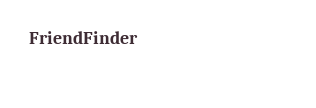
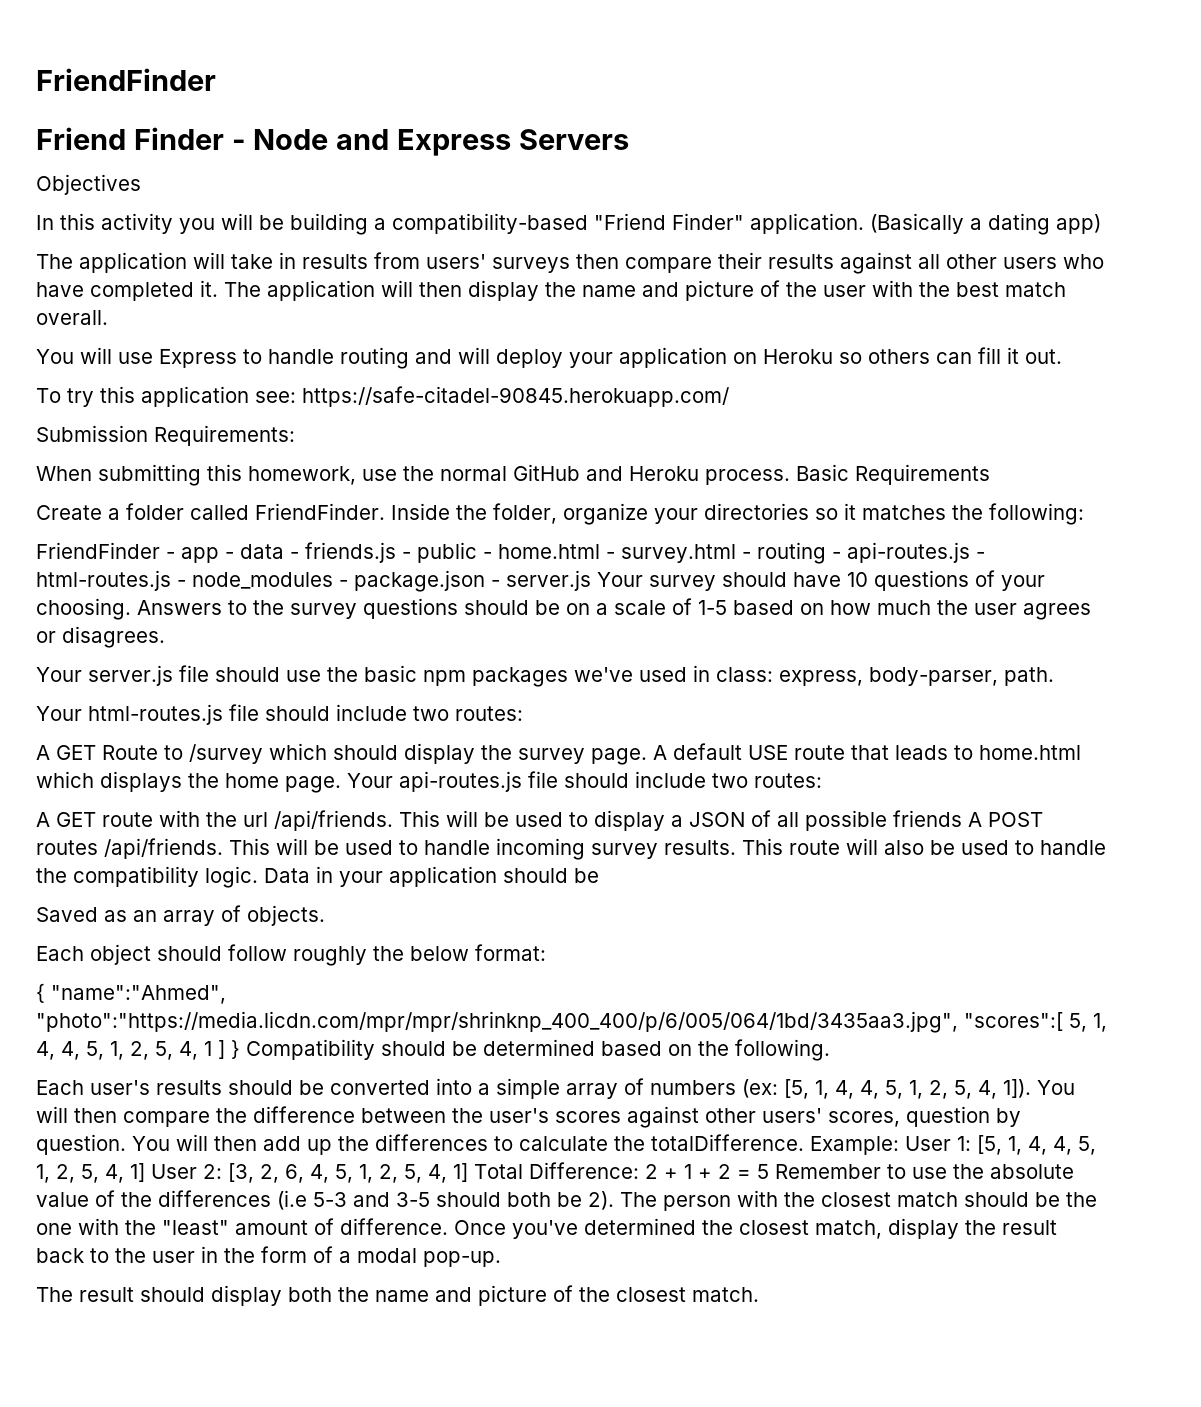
[29,31,138,44] FriendFinder -> [36,68,216,91] [36,127,629,156] [36,174,141,195] [36,213,1101,235] [36,252,1104,274] [36,280,1066,301] [36,310,108,325] [36,347,1062,369] [36,386,729,407] [36,425,295,446] [36,464,990,486] [36,503,1084,525] [36,542,985,564] [36,570,1045,592] [36,598,1091,620] [36,626,165,648] [36,665,1054,687] [36,704,523,725] [36,743,1081,765] [36,771,822,793] [36,810,1043,831] [36,838,1106,860] [36,866,599,888] [36,905,325,926] [36,944,546,966] [36,983,226,1004] [36,1011,1107,1033] [36,1039,830,1061] [36,1078,1075,1099] [36,1106,1021,1128] [36,1134,1096,1155] [36,1162,1074,1183] [36,1190,1097,1211] [36,1218,1057,1239] [36,1246,501,1267] [36,1285,759,1306] FriendFinder // Friend Finder - Node and Express Servers // Objectives // In this activity you will be building a compatibility-based "Friend Finder" application. (Basically a dating app) // The application will take in results from users' surveys then compare their results against all other users who have completed it. The application will then display the name and picture of the user with the best match overall. // You will use Express to handle routing and will deploy your application on Heroku so others can fill it out. // To try this application see: https://safe-citadel-90845.herokuapp.com/ // Submission Requirements: // When submitting this homework, use the normal GitHub and Heroku process. Basic Requirements // Create a folder called FriendFinder. Inside the folder, organize your directories so it matches the following: // FriendFinder - app - data - friends.js - public - home.html - survey.html - routing - api-routes.js - html-routes.js - node_modules - package.json - server.js Your survey should have 10 questions of your choosing. Answers to the survey questions should be on a scale of 1-5 based on how much the user agrees or disagrees. // Your server.js file should use the basic npm packages we've used in class: express, body-parser, path. // Your html-routes.js file should include two routes: // A GET Route to /survey which should display the survey page. A default USE route that leads to home.html which displays the home page. Your api-routes.js file should include two routes: // A GET route with the url /api/friends. This will be used to display a JSON of all possible friends A POST routes /api/friends. This will be used to handle incoming survey results. This route will also be used to handle the compatibility logic. Data in your application should be // Saved as an array of objects. // Each object should follow roughly the below format: // { "name":"Ahmed", "photo":"https://media.licdn.com/mpr/mpr/shrinknp_400_400/p/6/005/064/1bd/3435aa3.jpg", "scores":[ 5, 1, 4, 4, 5, 1, 2, 5, 4, 1 ] } Compatibility should be determined based on the following. // Each user's results should be converted into a simple array of numbers (ex: [5, 1, 4, 4, 5, 1, 2, 5, 4, 1]). You will then compare the difference between the user's scores against other users' scores, question by question. You will then add up the differences to calculate the totalDifference. Example: User 1: [5, 1, 4, 4, 5, 1, 2, 5, 4, 1] User 2: [3, 2, 6, 4, 5, 1, 2, 5, 4, 1] Total Difference: 2 + 1 + 2 = 5 Remember to use the absolute value of the differences (i.e 5-3 and 3-5 should both be 2). The person with the closest match should be the one with the "least" amount of difference. Once you've determined the closest match, display the result back to the user in the form of a modal pop-up. // The result should display both the name and picture of the closest match.

